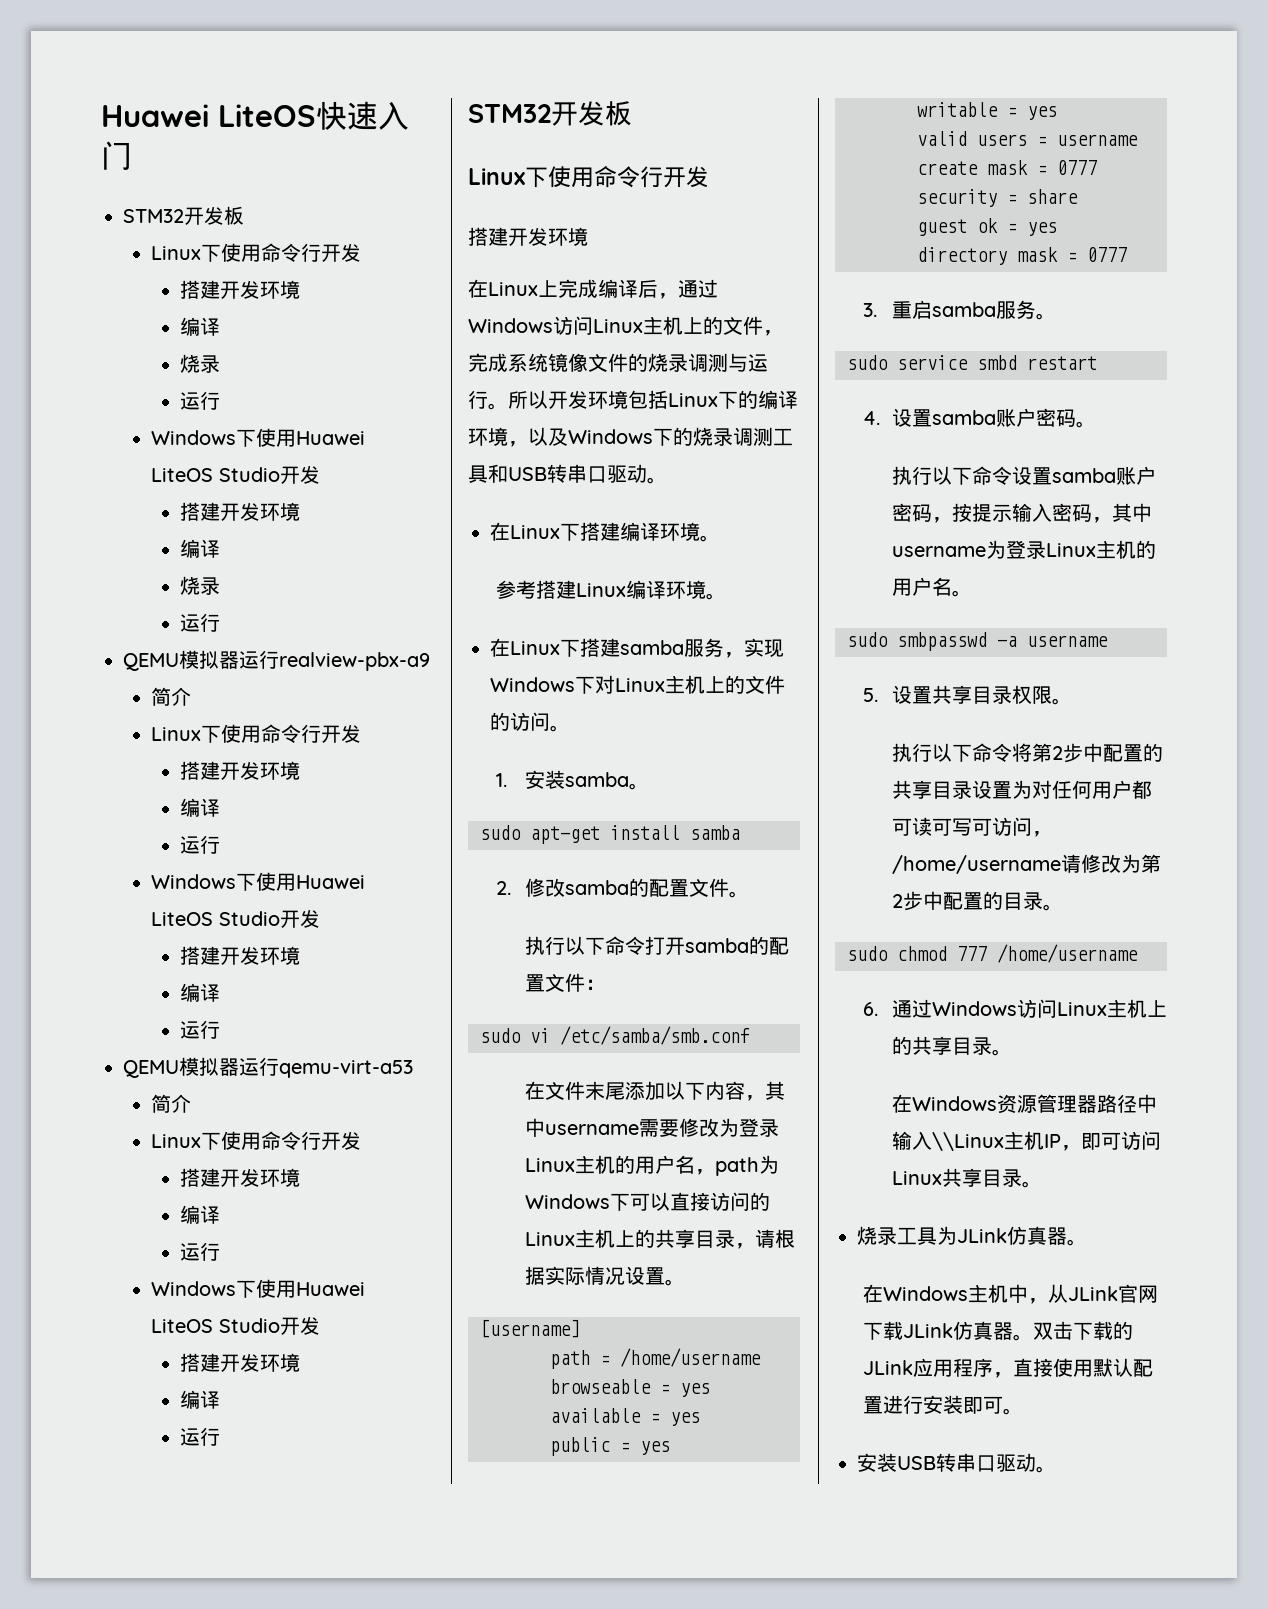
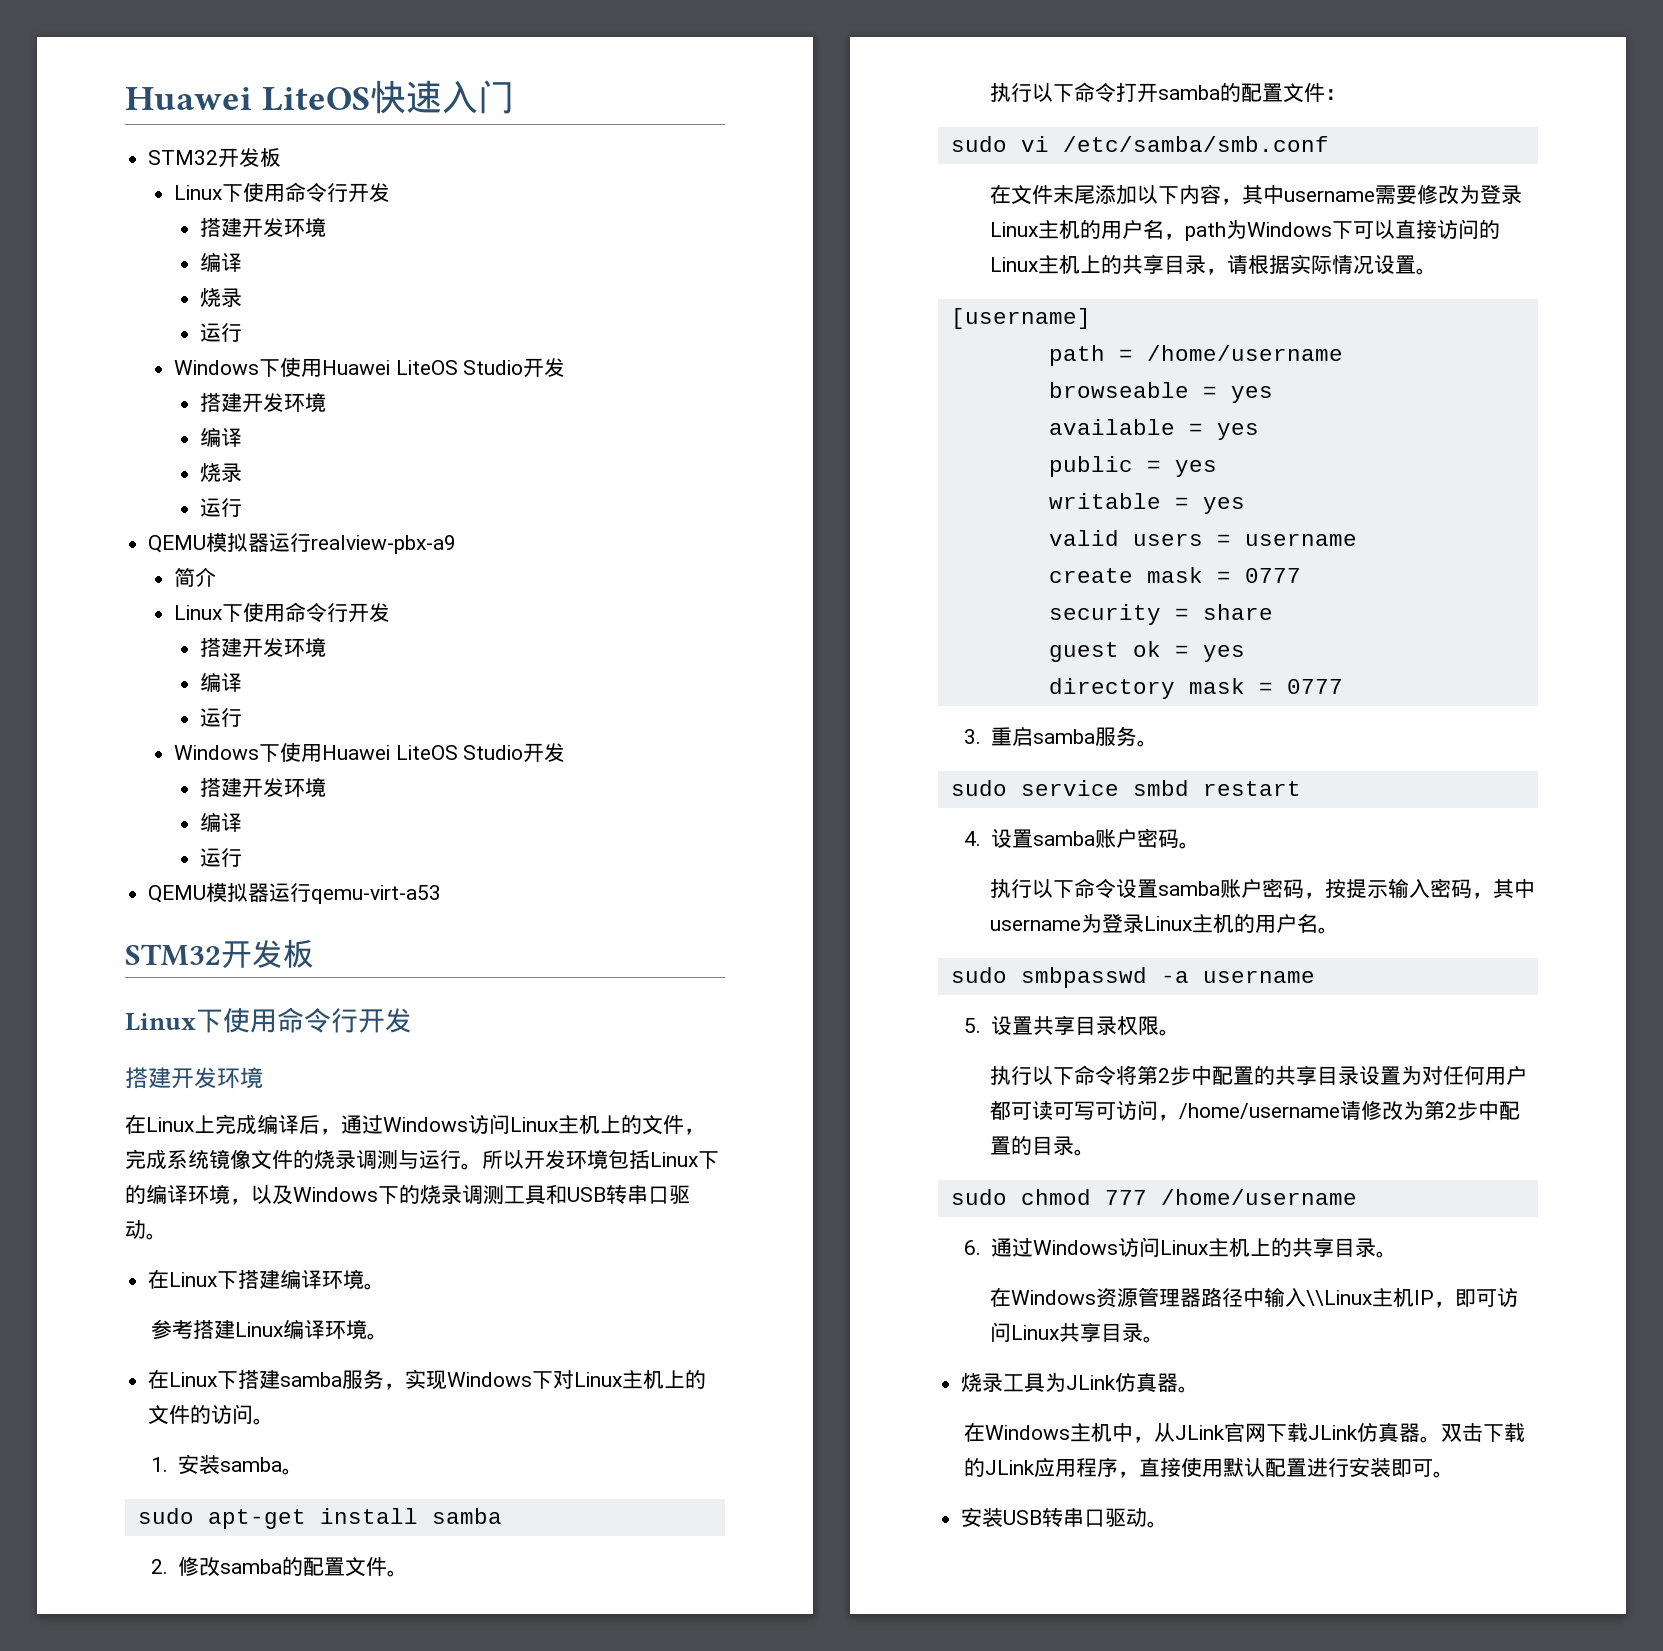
[151,1094,192,1113] [151,1131,362,1150] [179,1168,300,1187] [179,1205,220,1224] [179,1242,220,1261] [151,1279,366,1298] [151,1316,321,1335] [179,1353,300,1372] [179,1390,220,1409] [179,1427,220,1446] // 简介 // Linux下使用命令行开发 // 搭建开发环境 // 编译 // 运行 // Windows下使用Huawei LiteOS Studio开发 // 搭建开发环境 // 编译 // 运行 -> (442, 894) none

